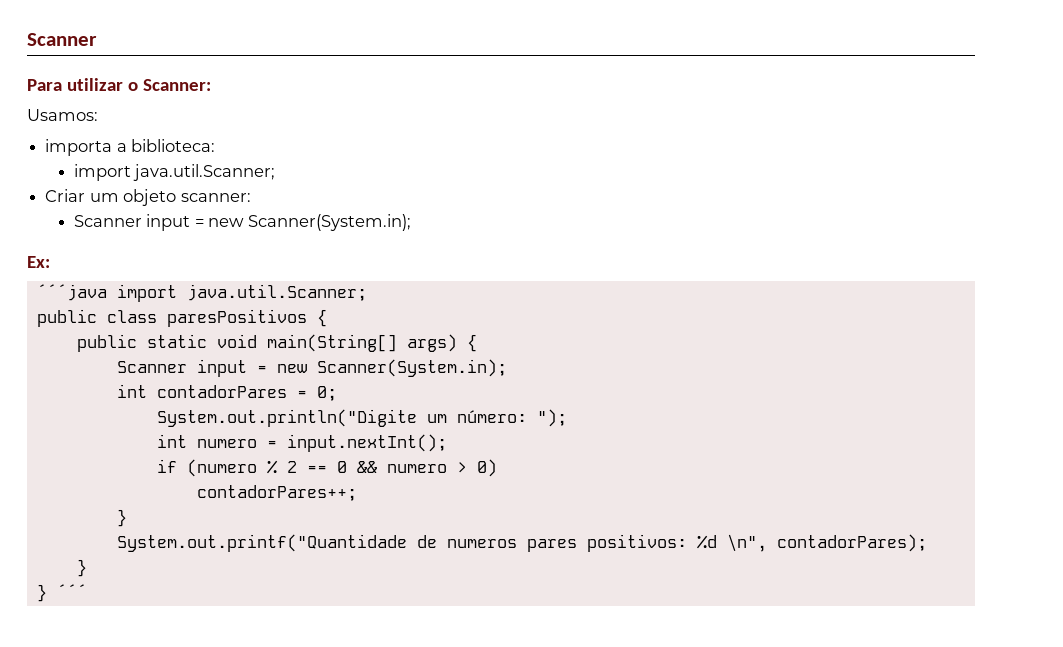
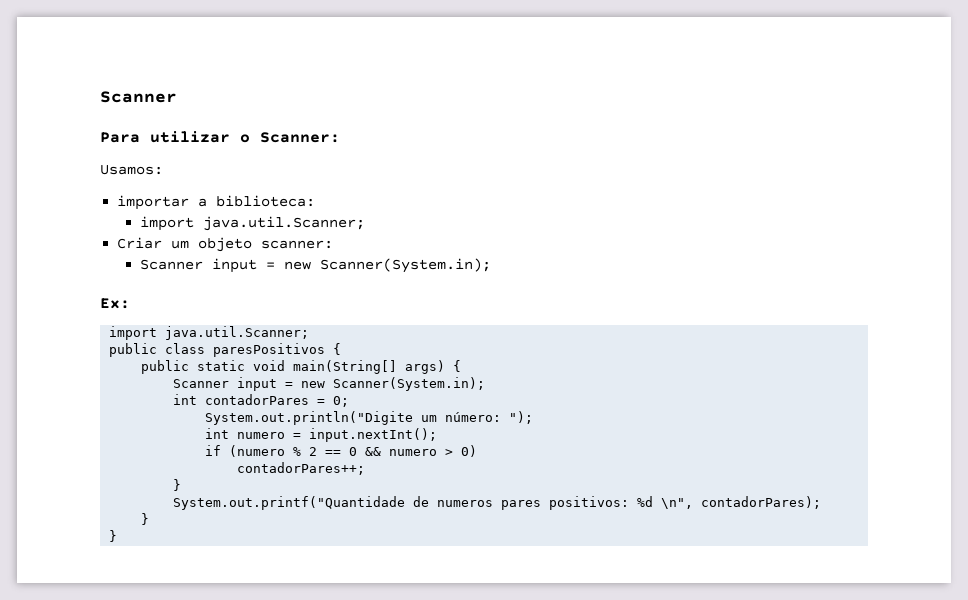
[45,139,113,156] importa -> [117,195,190,210] importar
[36,284,107,301] ´´´java -> (130, 303) none
[56,584,87,598] ´´´ -> (118, 536) none

